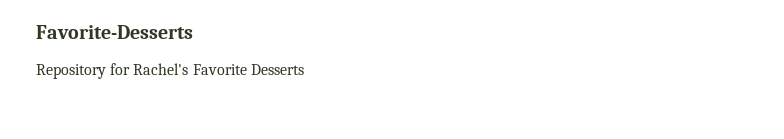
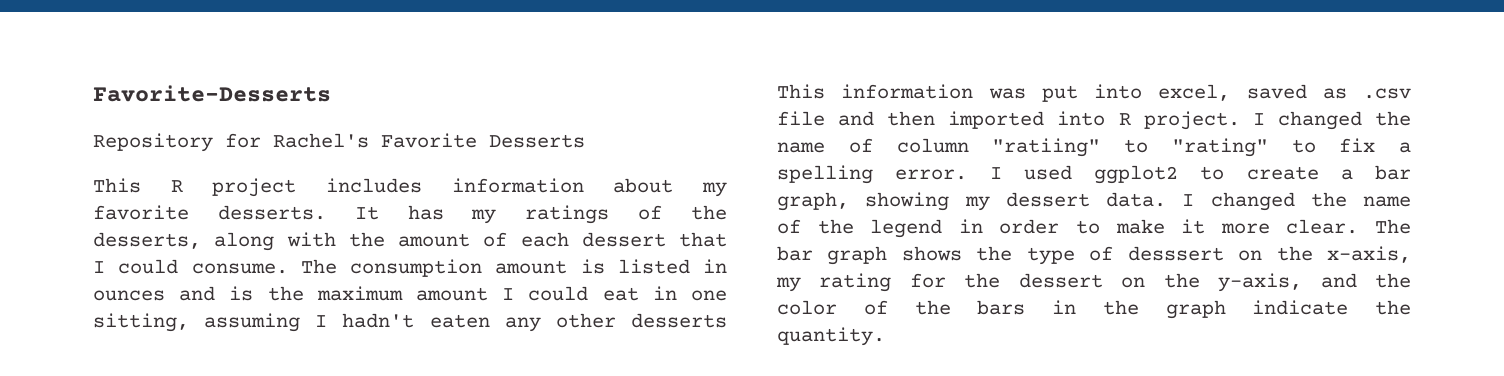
(304, 69) none -> [93,178,727,197] [93,205,727,224] [93,232,727,251] [93,259,727,277] [93,286,727,301] [93,313,727,332] [777,84,1411,102] [777,111,1411,130] [777,138,1411,157] [777,165,1411,184] [777,192,1411,211] [777,219,1411,238] [777,246,1411,265] [776,273,1411,292] [777,300,1411,319] [777,327,885,346] // This R project includes information about my favorite desserts. It has my ratings of the desserts, along with the amount of each dessert that I could consume. The consumption amount is listed in ounces and is the maximum amount I could eat in one sitting, assuming I hadn't eaten any other desserts This information was put into excel, saved as .csv file and then imported into R project. I changed the name of column "ratiing" to "rating" to fix a spelling error. I used ggplot2 to create a bar graph, showing my dessert data. I changed the name of the legend in order to make it more clear. The bar graph shows the type of desssert on the x-axis, my rating for the dessert on the y-axis, and the color of the bars in the graph indicate the quantity.

